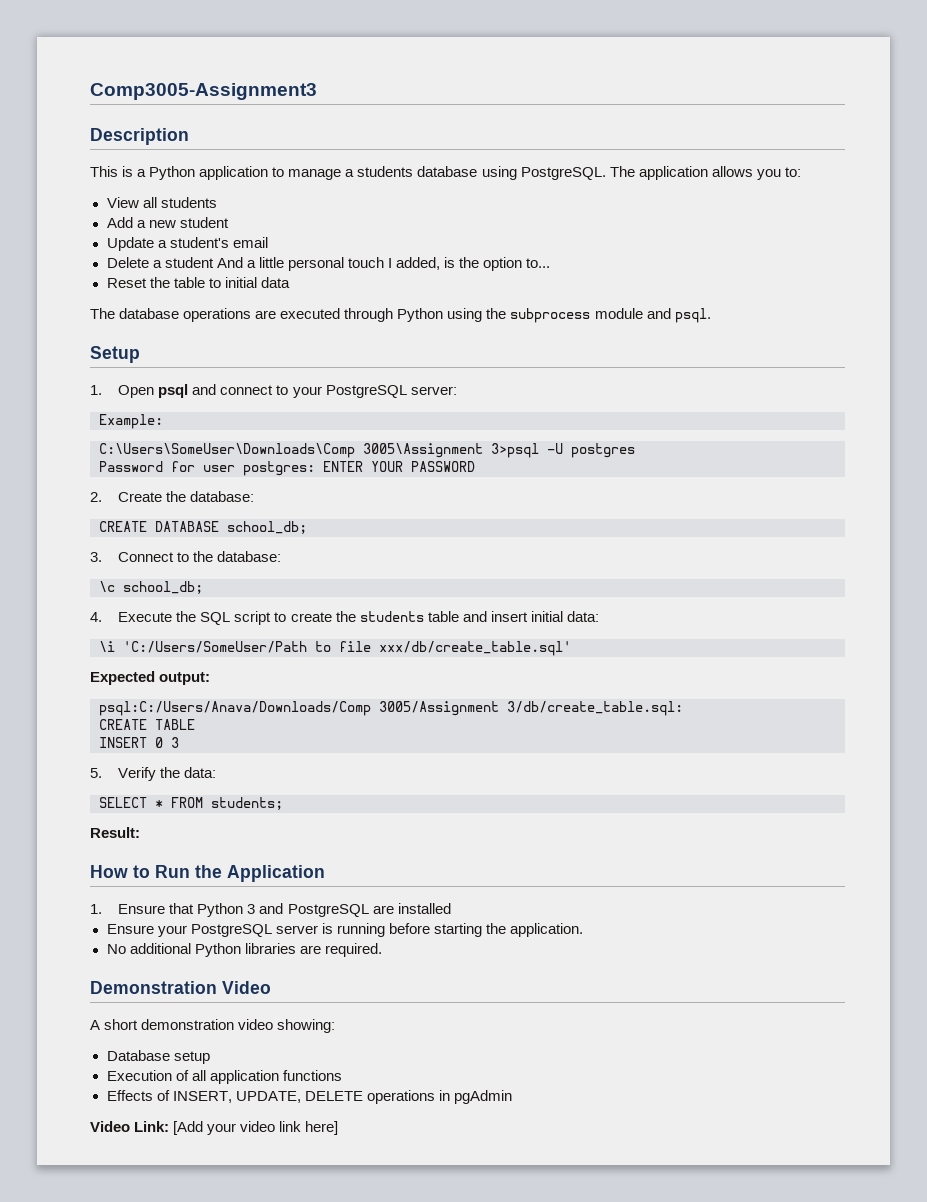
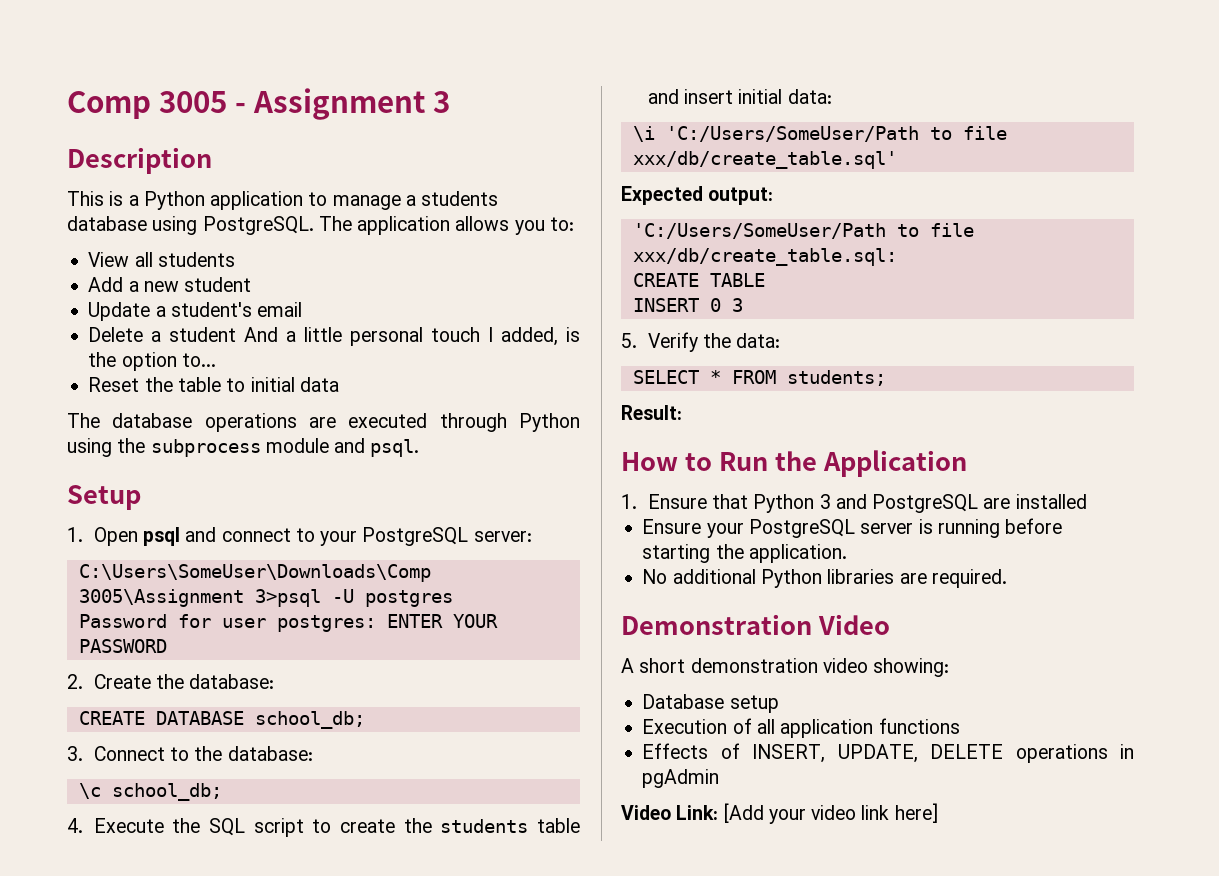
[90,83,317,100] Comp3005-Assignment3 -> [67,88,450,120] Comp 3005 - Assignment 3
[99,414,163,429] // Example: -> (532, 536) none
[99,701,683,716] psql:C:/Users/Anava/Downloads/Comp 3005/Assignment 3/db/create_table.sql: -> [632,223,974,239] [632,248,897,266] 'C:/Users/SomeUser/Path to file xxx/db/create_table.sql:

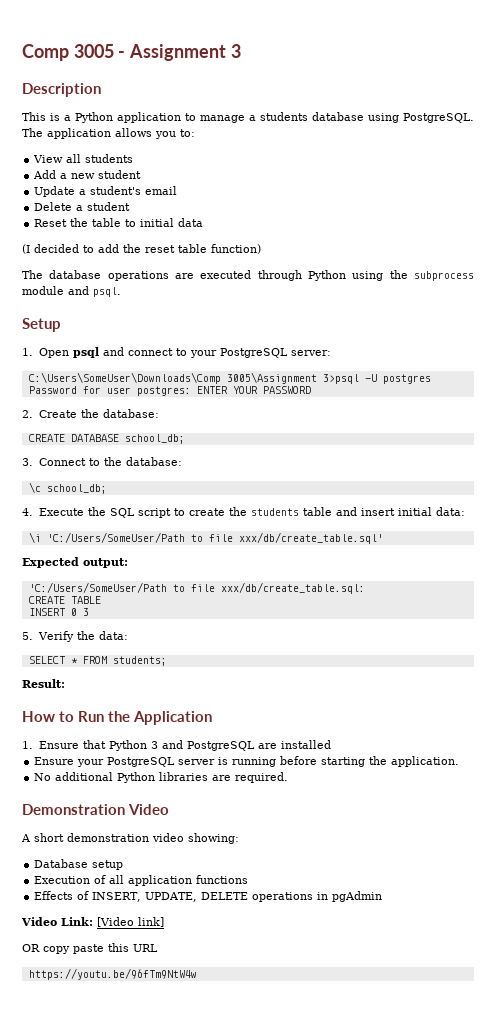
[244,327,580,346] [88,352,216,371] And a little personal touch I added, is the option to... -> (131, 206) none
(339, 384) none -> [22,244,261,254] // (I decided to add the reset table function)
[723,803,938,824] [Add your video link here] -> [97,917,164,927] [22,943,158,954] [28,968,197,980] [Video link] // OR copy paste this URL // https://youtu.be/96fTm9NtW4w

